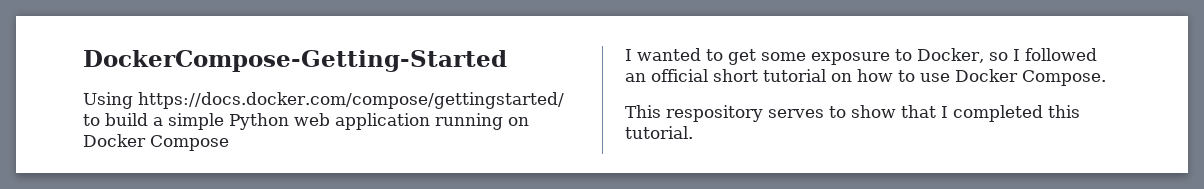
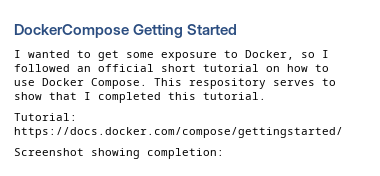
[83,50,507,72] [83,92,564,109] [83,113,529,130] [83,134,229,151] DockerCompose-Getting-Started // Using https://docs.docker.com/compose/gettingstarted/ to build a simple Python web application running on Docker Compose -> [14,24,238,38] DockerCompose Getting Started
(1106, 78) // -> (147, 83) none
(693, 132) none -> [14,113,77,121] [14,127,343,138] [14,148,224,159] // Tutorial: https://docs.docker.com/compose/gettingstarted/ // Screenshot showing completion:

